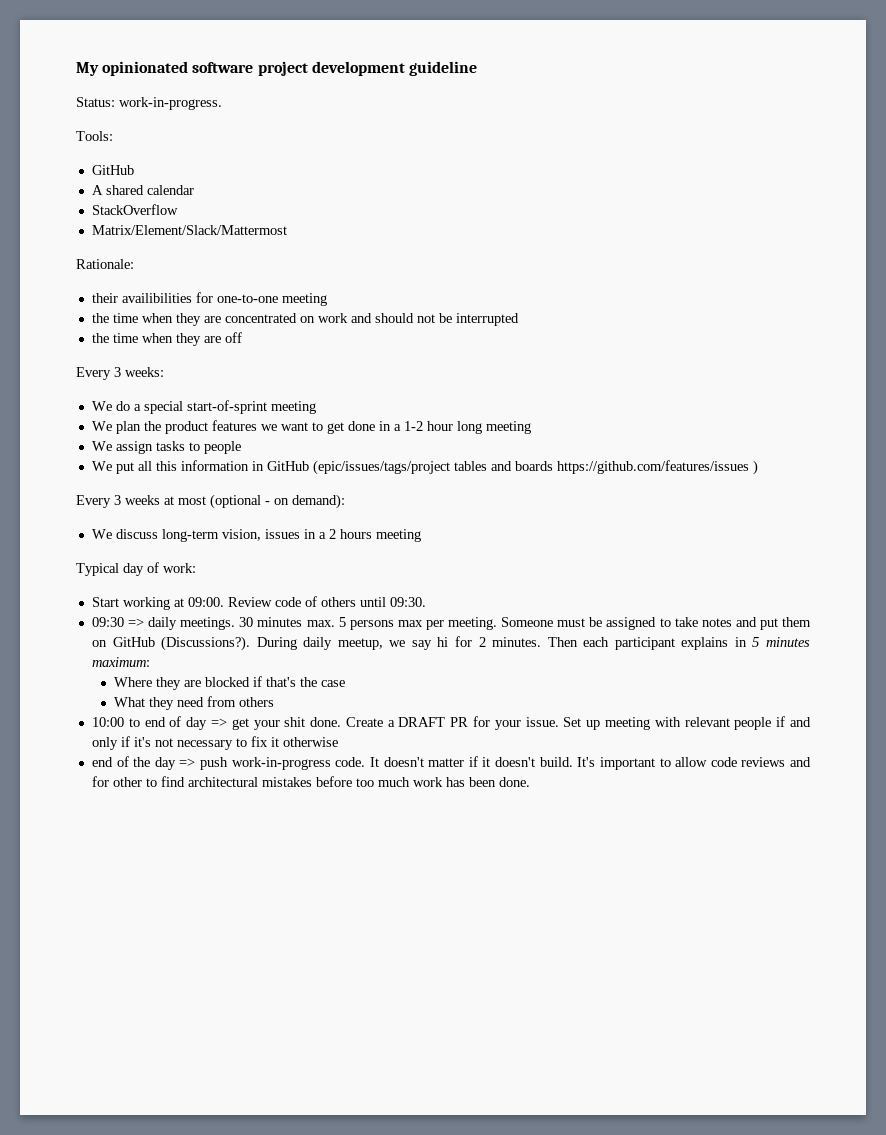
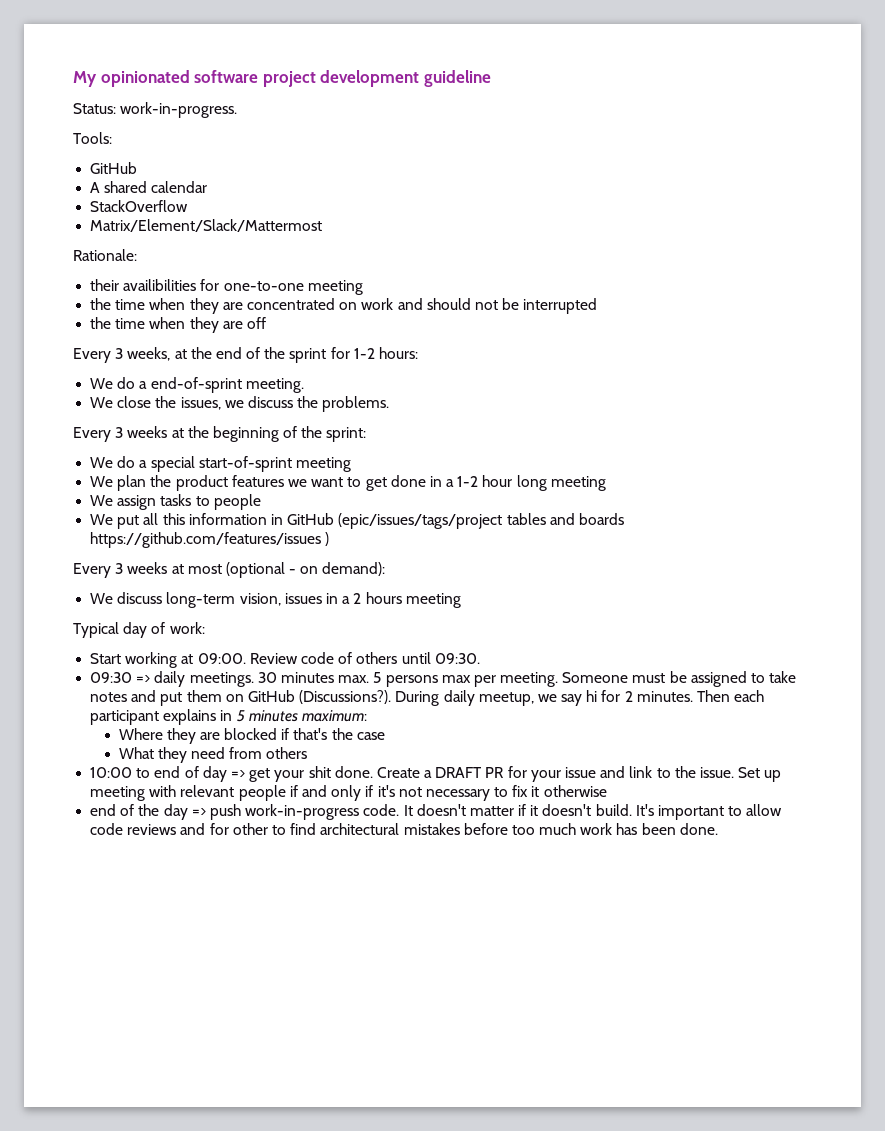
[125,367,164,377] weeks: -> [127,347,419,363] [90,377,304,393] [90,396,390,412] [73,426,367,442] weeks, at the end of the sprint for 1-2 hours: // We do a end-of-sprint meeting. // We close the issues, we discuss the problems. // Every 3 weeks at the beginning of the sprint:
(521, 725) none -> [565,766,696,778] issue and link to the

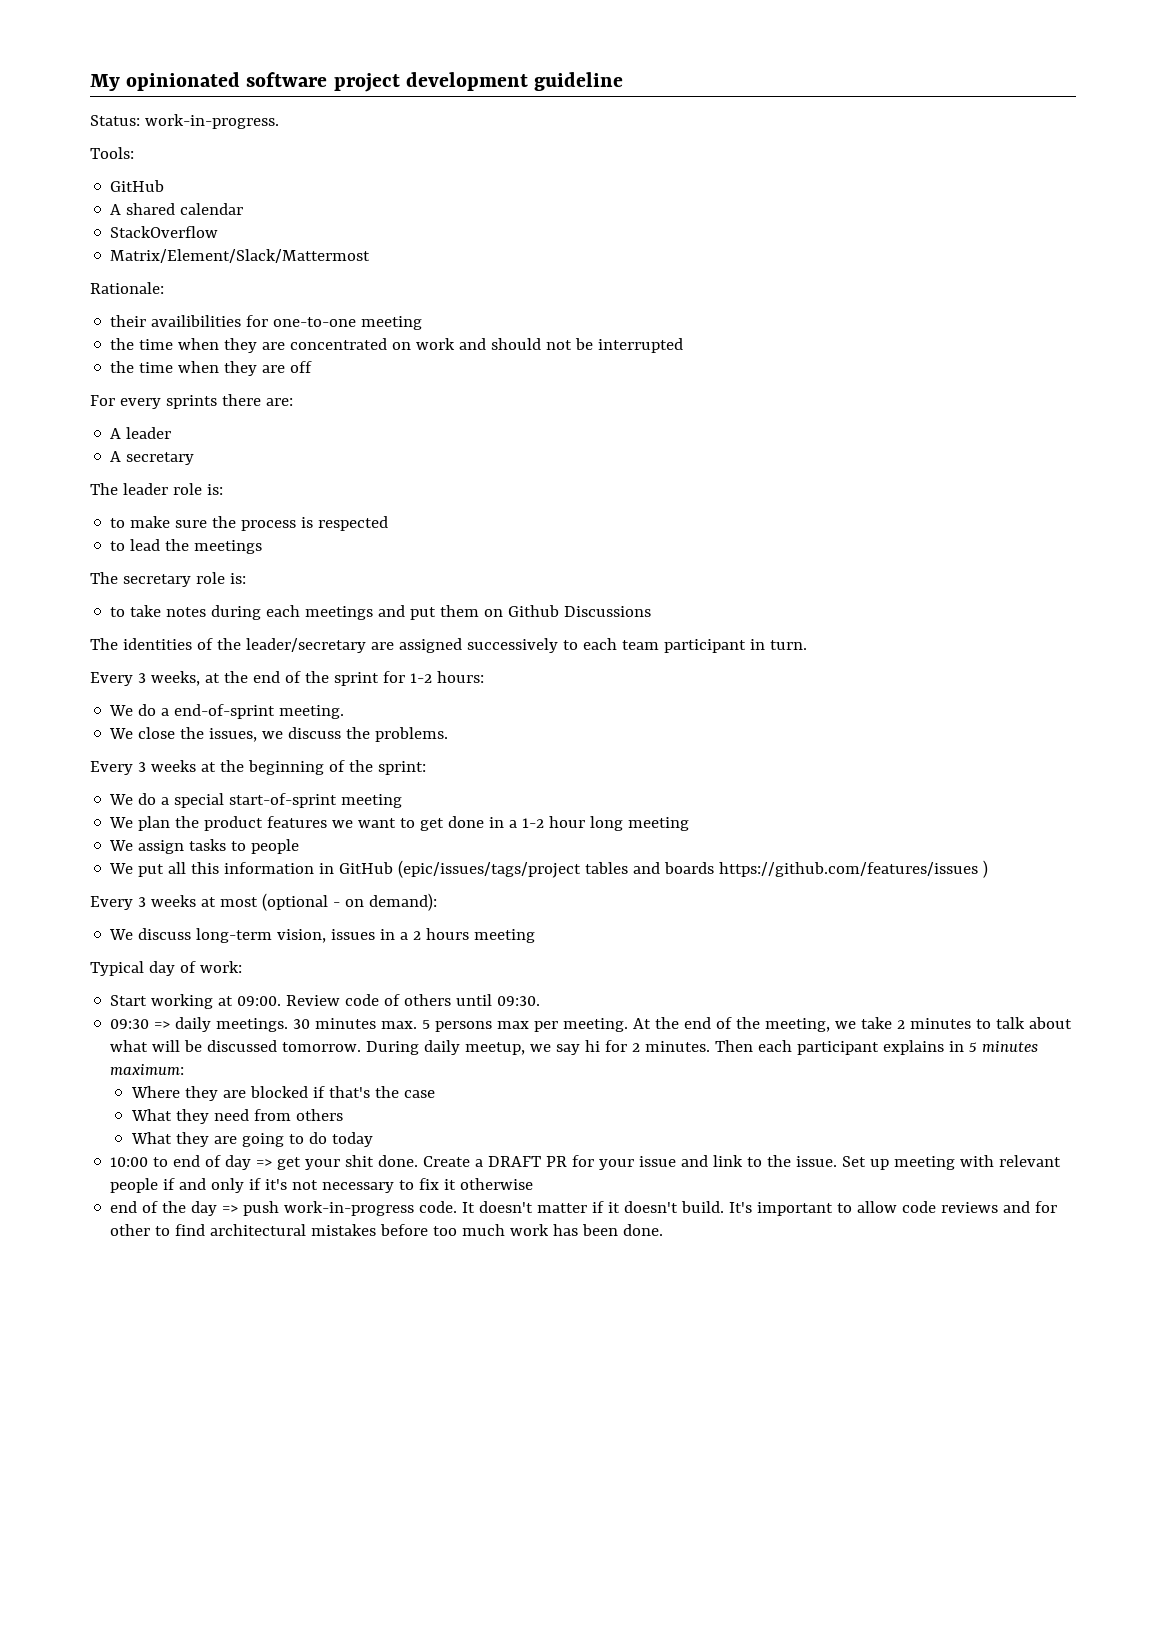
(266, 323) none -> [90,394,293,409] [110,427,172,439] [110,451,195,465] [90,483,223,495] [110,516,389,531] [110,539,263,554] [90,572,246,587] [110,605,652,620] [90,638,807,653] // For every sprints there are: // A leader // A secretary // The leader role is: // to make sure the process is respected // to lead the meetings // The secretary role is: // to take notes during each meetings and put them on Github Discussions // The identities of the leader/secretary are assigned successively to each team participant in turn.
[562,671,797,687] [90,690,392,706] Someone must be assigned to take notes and put them on GitHub (Discussions?). -> [633,1017,1073,1032] [110,1040,362,1052] At the end of the meeting, we take 2 minutes to talk about what will be discussed tomorrow.
(308, 753) none -> [130,1132,373,1147] // What they are going to do today

